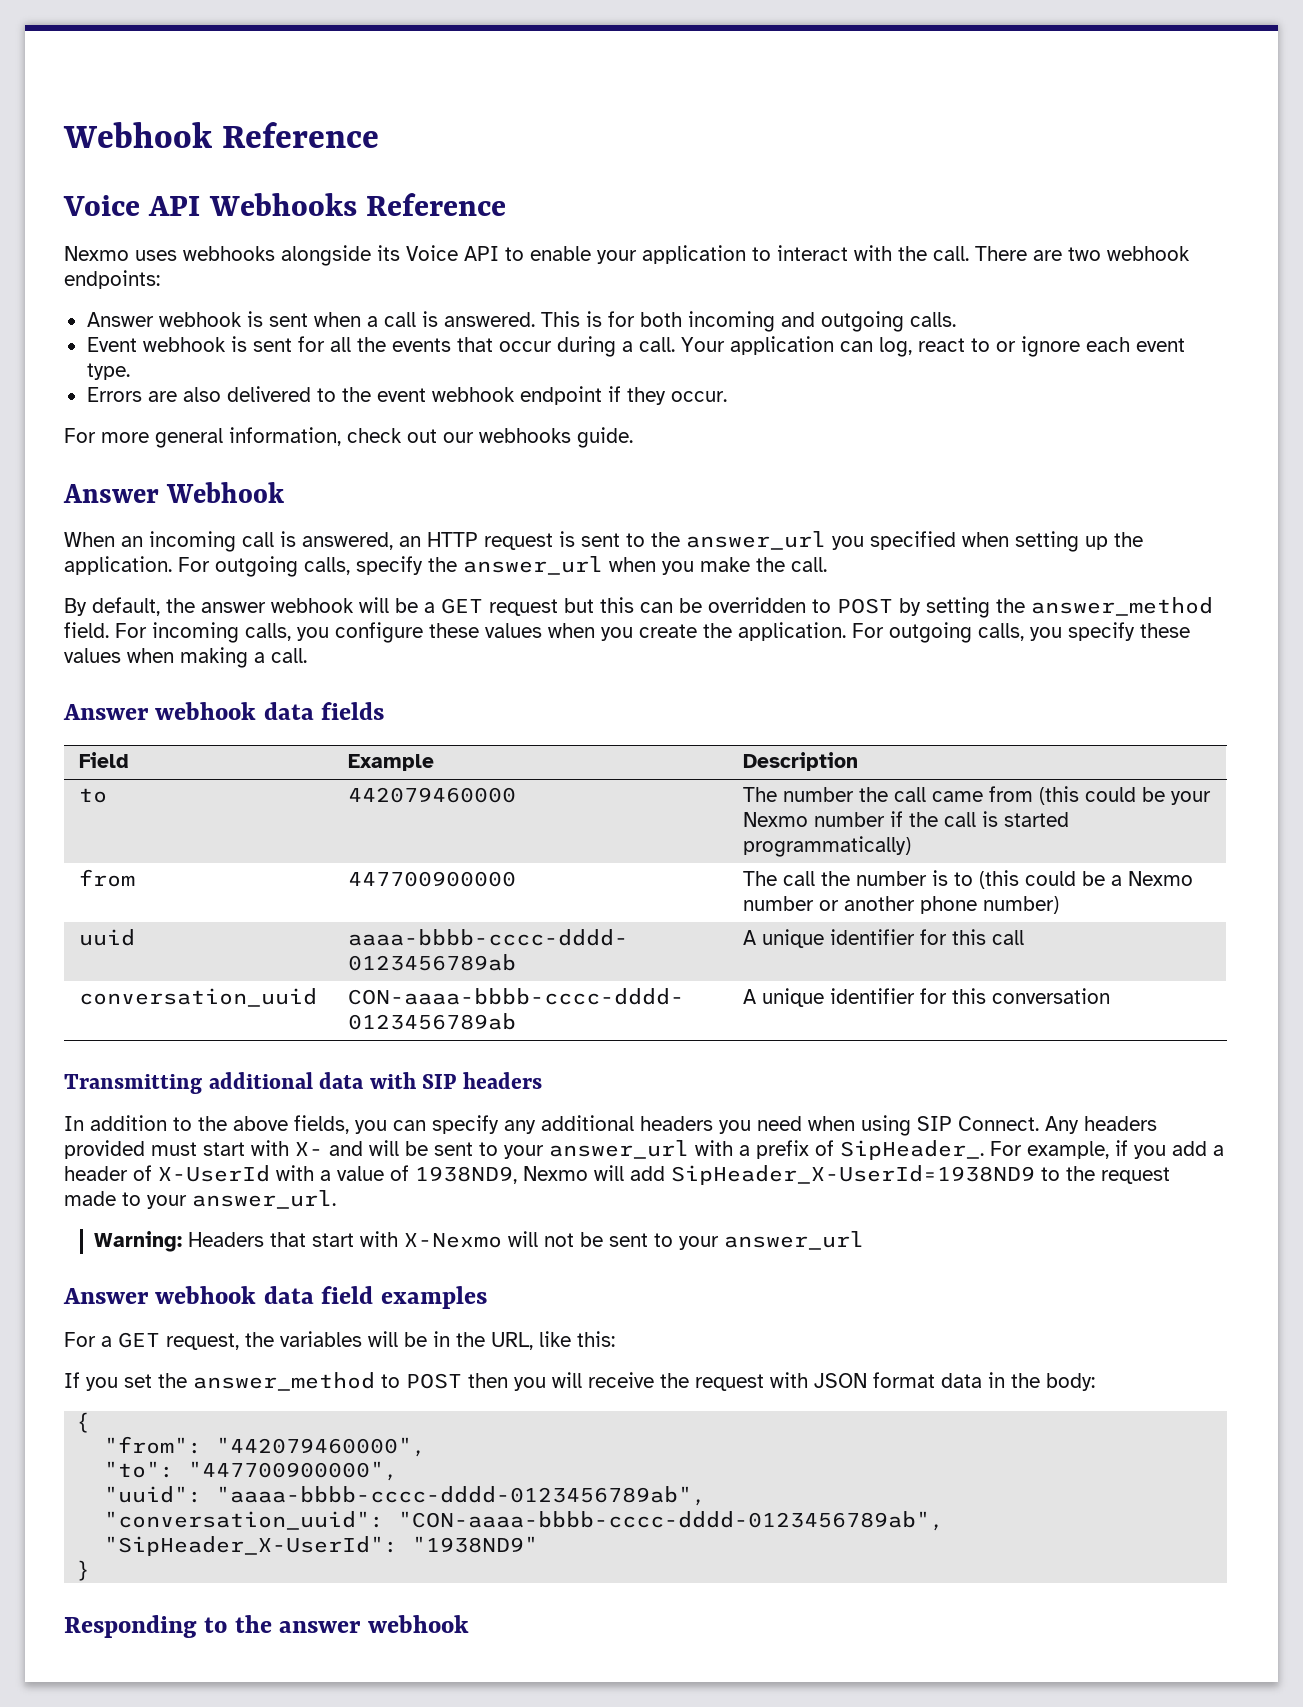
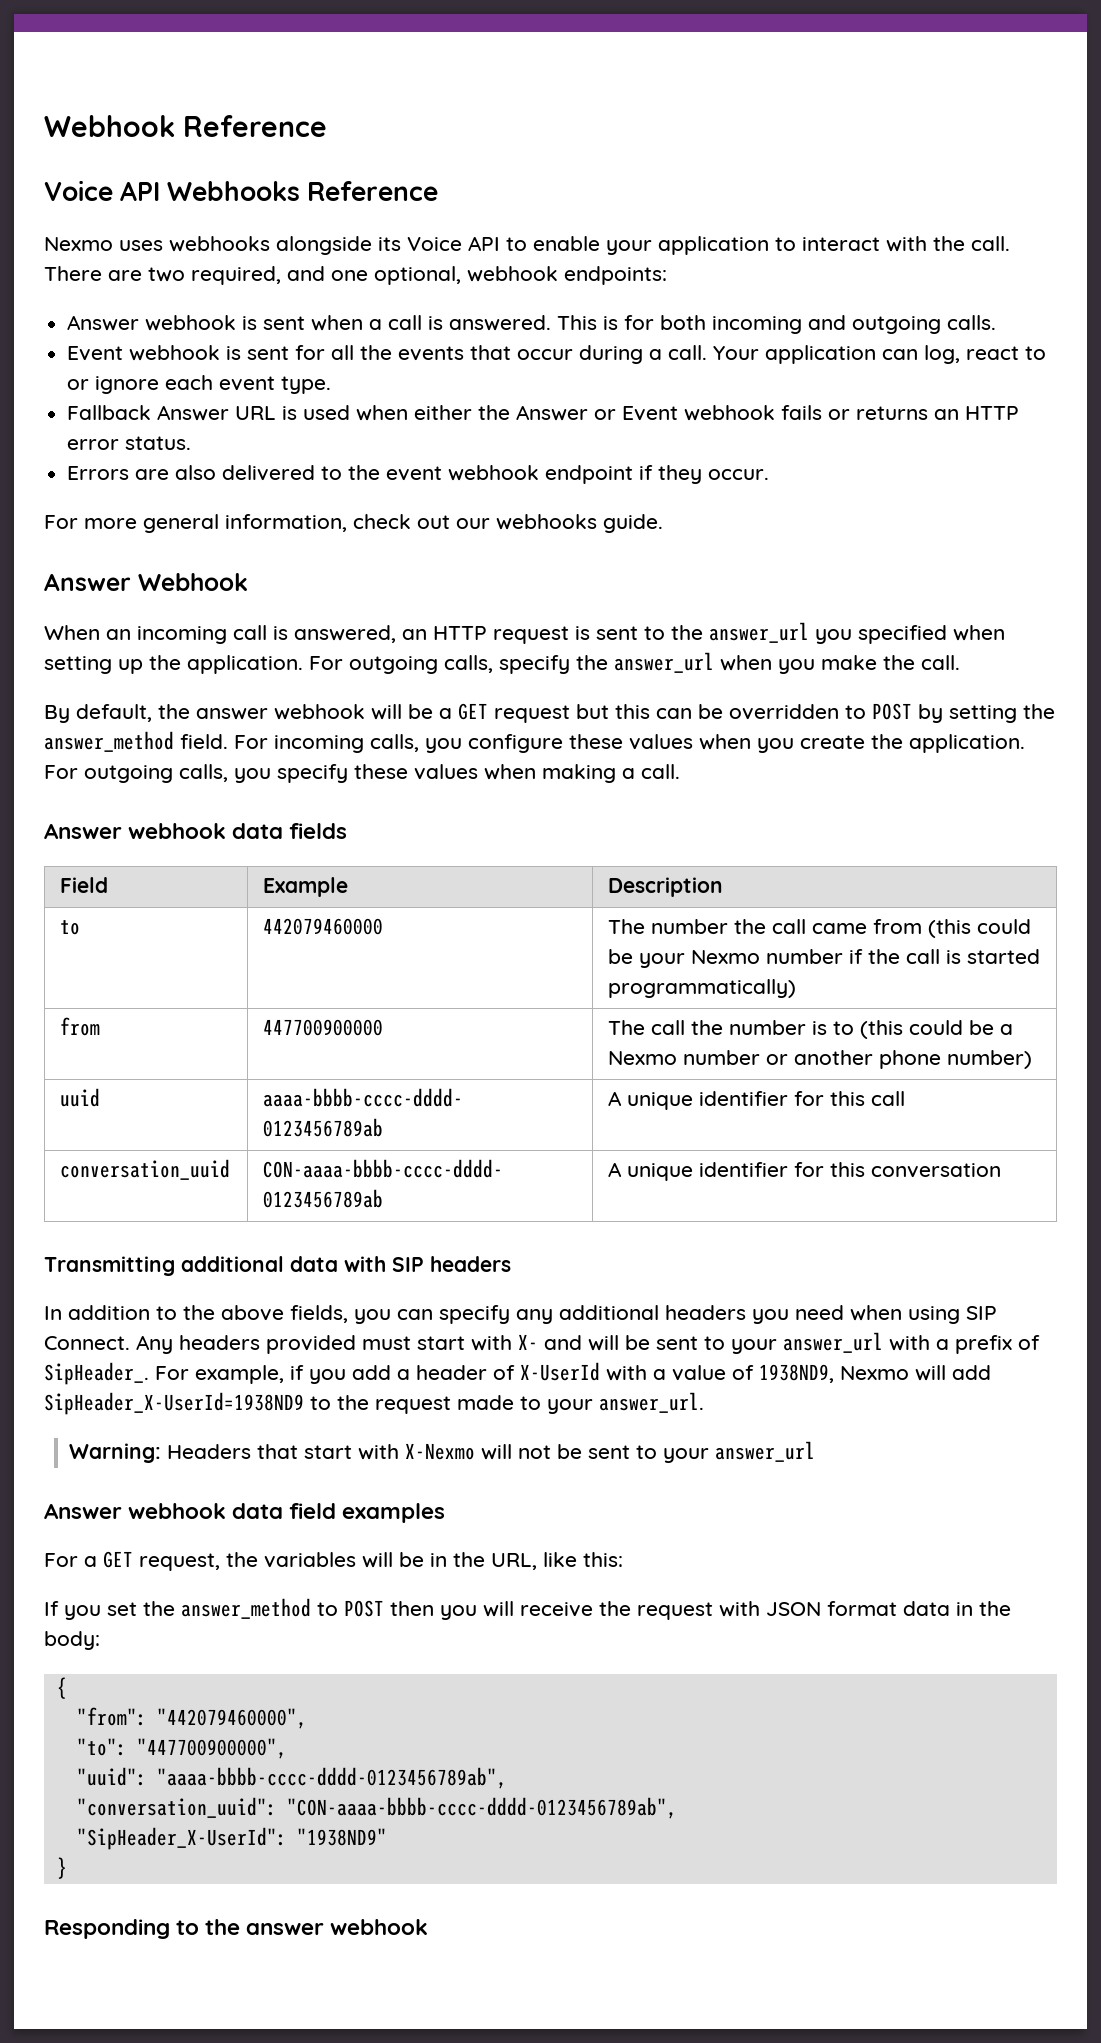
(1101, 254) none -> [191,266,461,285] required, and one optional,
(130, 371) none -> [67,405,1020,421] [67,436,192,450] // Fallback Answer URL is used when either the Answer or Event webhook fails or returns an HTTP error status.

